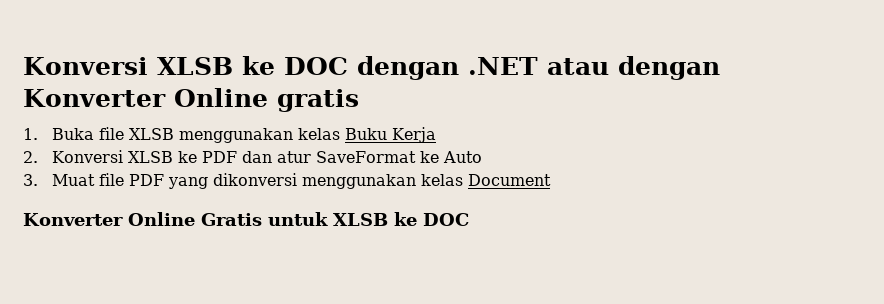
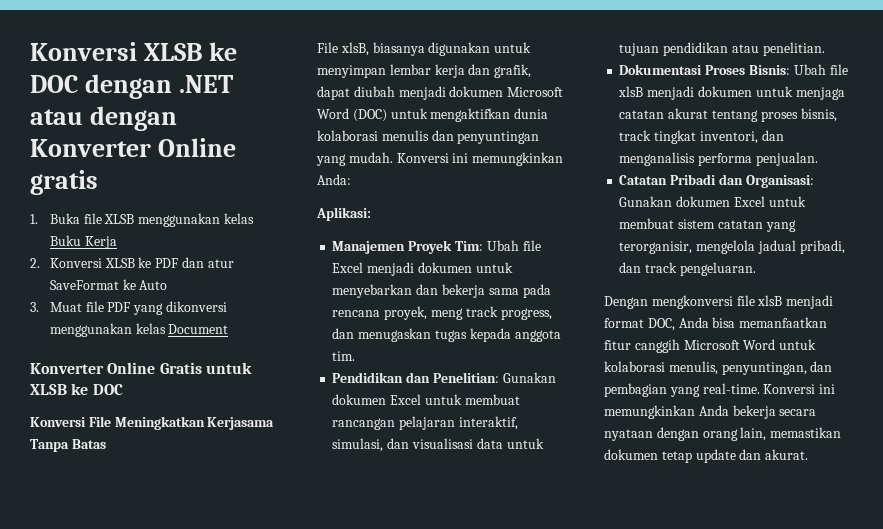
(469, 219) none -> [30,416,275,430] [30,439,106,452] [317,42,532,56] [317,64,532,78] [317,86,564,100] [317,108,549,122] [317,130,540,144] [316,152,564,166] [317,174,351,185] [316,207,371,221] [332,240,541,254] [332,262,513,276] [332,284,551,298] [332,306,552,320] [332,328,561,342] [332,351,356,361] [332,372,556,383] [332,394,520,405] [332,416,518,430] [332,438,544,452] [619,42,825,56] [619,64,848,75] [618,86,845,100] [619,108,837,122] [619,130,784,144] [619,152,818,166] [619,174,814,188] [619,196,806,207] [619,218,796,232] [619,240,845,254] [619,262,756,276] [604,295,834,309] [604,317,828,331] [604,339,817,353] [604,361,833,375] [604,383,836,397] [604,405,817,419] [604,427,842,441] [604,449,809,463] // Konversi File Meningkatkan Kerjasama Tanpa Batas // File xlsB, biasanya digunakan untuk menyimpan lembar kerja dan grafik, dapat diubah menjadi dokumen Microsoft Word (DOC) untuk mengaktifkan dunia kolaborasi menulis dan penyuntingan yang mudah. Konversi ini memungkinkan Anda: // Aplikasi: // Manajemen Proyek Tim: Ubah file Excel menjadi dokumen untuk menyebarkan dan bekerja sama pada rencana proyek, meng track progress, dan menugaskan tugas kepada anggota tim. // Pendidikan dan Penelitian: Gunakan dokumen Excel untuk membuat rancangan pelajaran interaktif, simulasi, dan visualisasi data untuk tujuan pendidikan atau penelitian. // Dokumentasi Proses Bisnis: Ubah file xlsB menjadi dokumen untuk menjaga catatan akurat tentang proses bisnis, track tingkat inventori, dan menganalisis performa penjualan. // Catatan Pribadi dan Organisasi: Gunakan dokumen Excel untuk membuat sistem catatan yang terorganisir, mengelola jadual pribadi, dan track pengeluaran. // Dengan mengkonversi file xlsB menjadi format DOC, Anda bisa memanfaatkan fitur canggih Microsoft Word untuk kolaborasi menulis, penyuntingan, dan pembagian yang real-time. Konversi ini memungkinkan Anda bekerja secara nyataan dengan orang lain, memastikan dokumen tetap update dan akurat.

